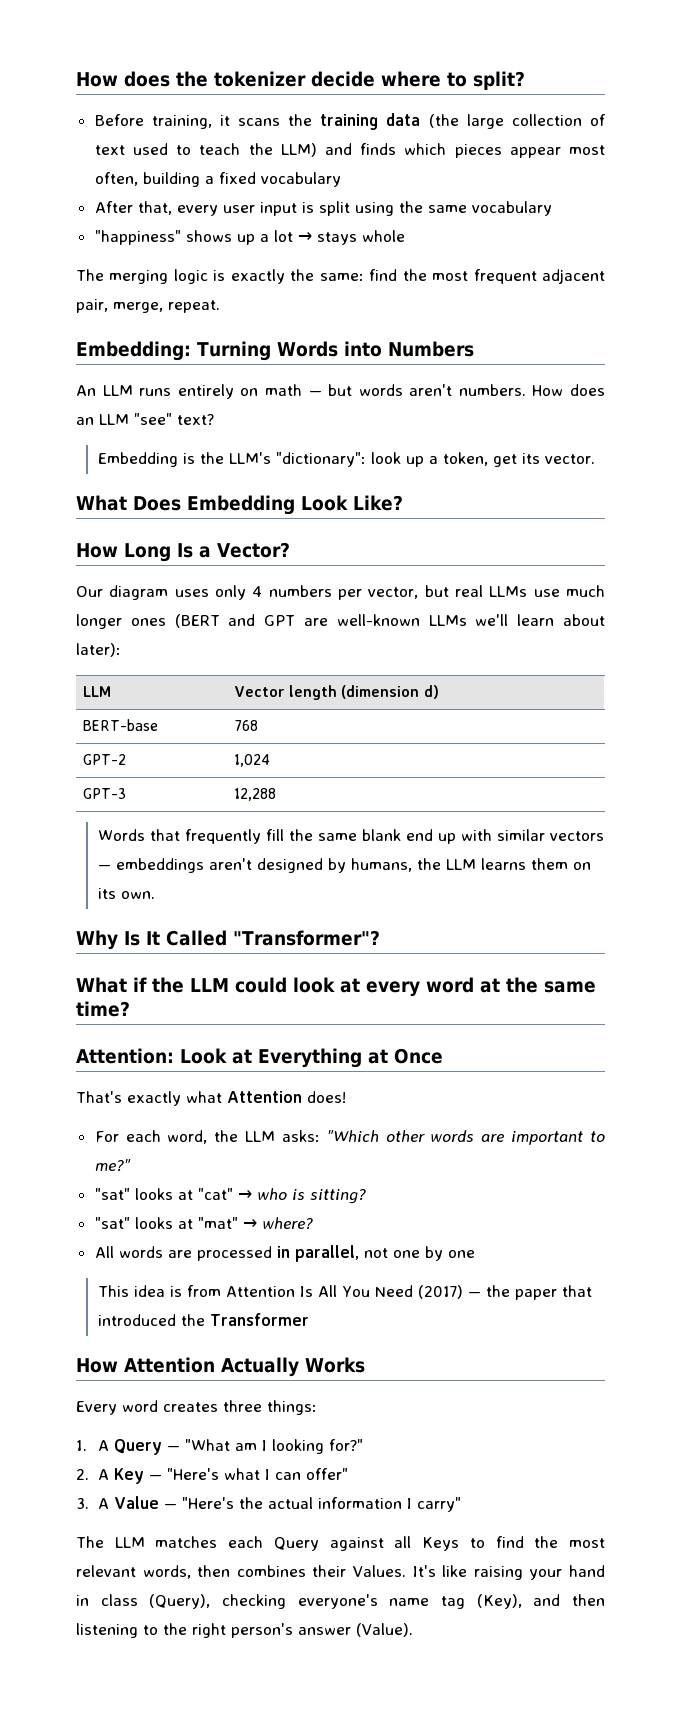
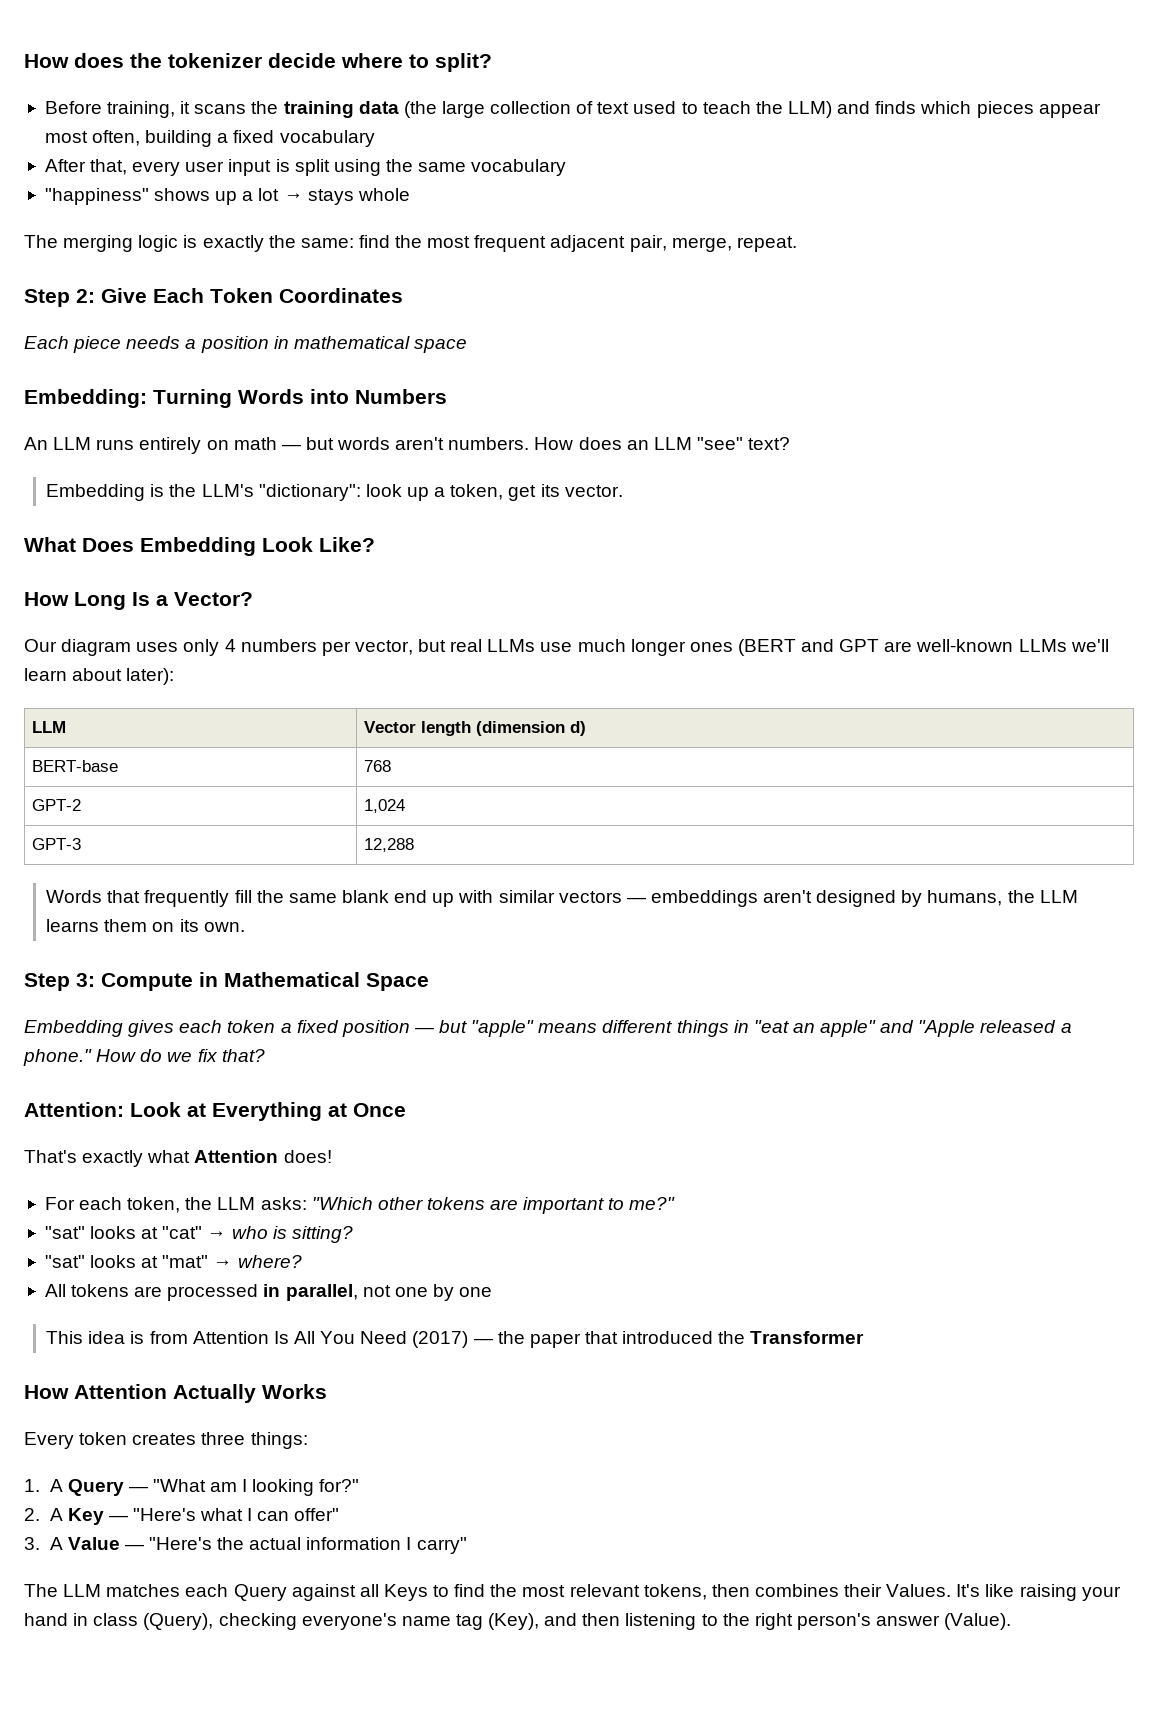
(220, 306) none -> [24,288,403,307] [24,336,467,353] // Step 2: Give Each Token Coordinates // Each piece needs a position in mathematical space
[76,930,380,950] [76,977,596,997] [76,1001,130,1017] Why Is It Called "Transformer"? // What if the LLM could look at every word at the same time? -> [24,972,429,991] [24,1020,1072,1037] [23,1049,265,1066] Step 3: Compute in Mathematical Space // Embedding gives each token a fixed position — but "apple" means different things in "eat an apple" and "Apple released a phone." How do we fix that?
[167,1130,208,1144] word, -> [127,1197,181,1213] token,
[430,1130,475,1142] words -> [426,1197,485,1210] tokens
[118,1246,163,1258] words -> [71,1284,130,1297] tokens
[122,1400,158,1412] word -> [79,1432,128,1445] token
[142,1565,191,1579] words, -> [643,1584,707,1600] tokens,

